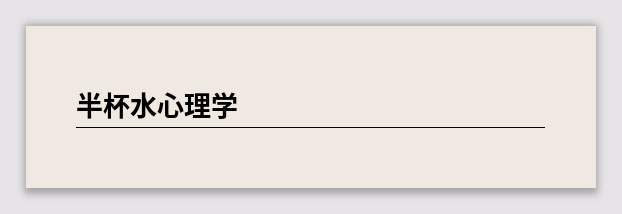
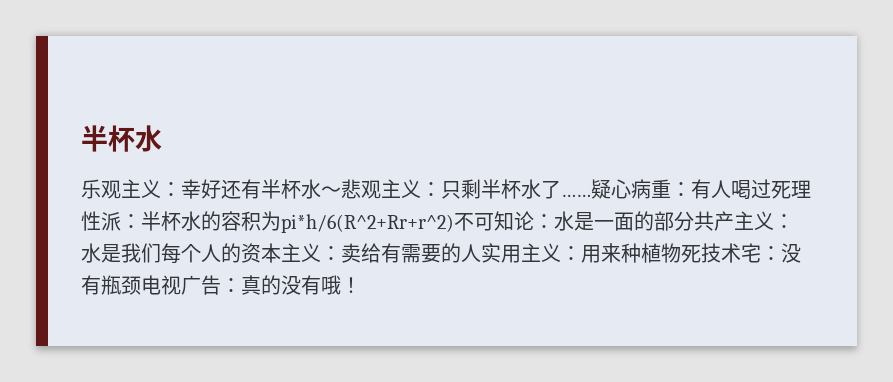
[76,92,238,119] 半杯水心理学 -> [81,125,162,152] [81,179,811,200] [81,211,794,233] [81,243,801,264] [81,275,361,295] 半杯水 // 乐观主义：幸好还有半杯水～悲观主义：只剩半杯水了……疑心病重：有人喝过死理性派：半杯水的容积为pi*h/6(R^2+Rr+r^2)不可知论：水是一面的部分共产主义：水是我们每个人的资本主义：卖给有需要的人实用主义：用来种植物死技术宅：没有瓶颈电视广告：真的没有哦！

